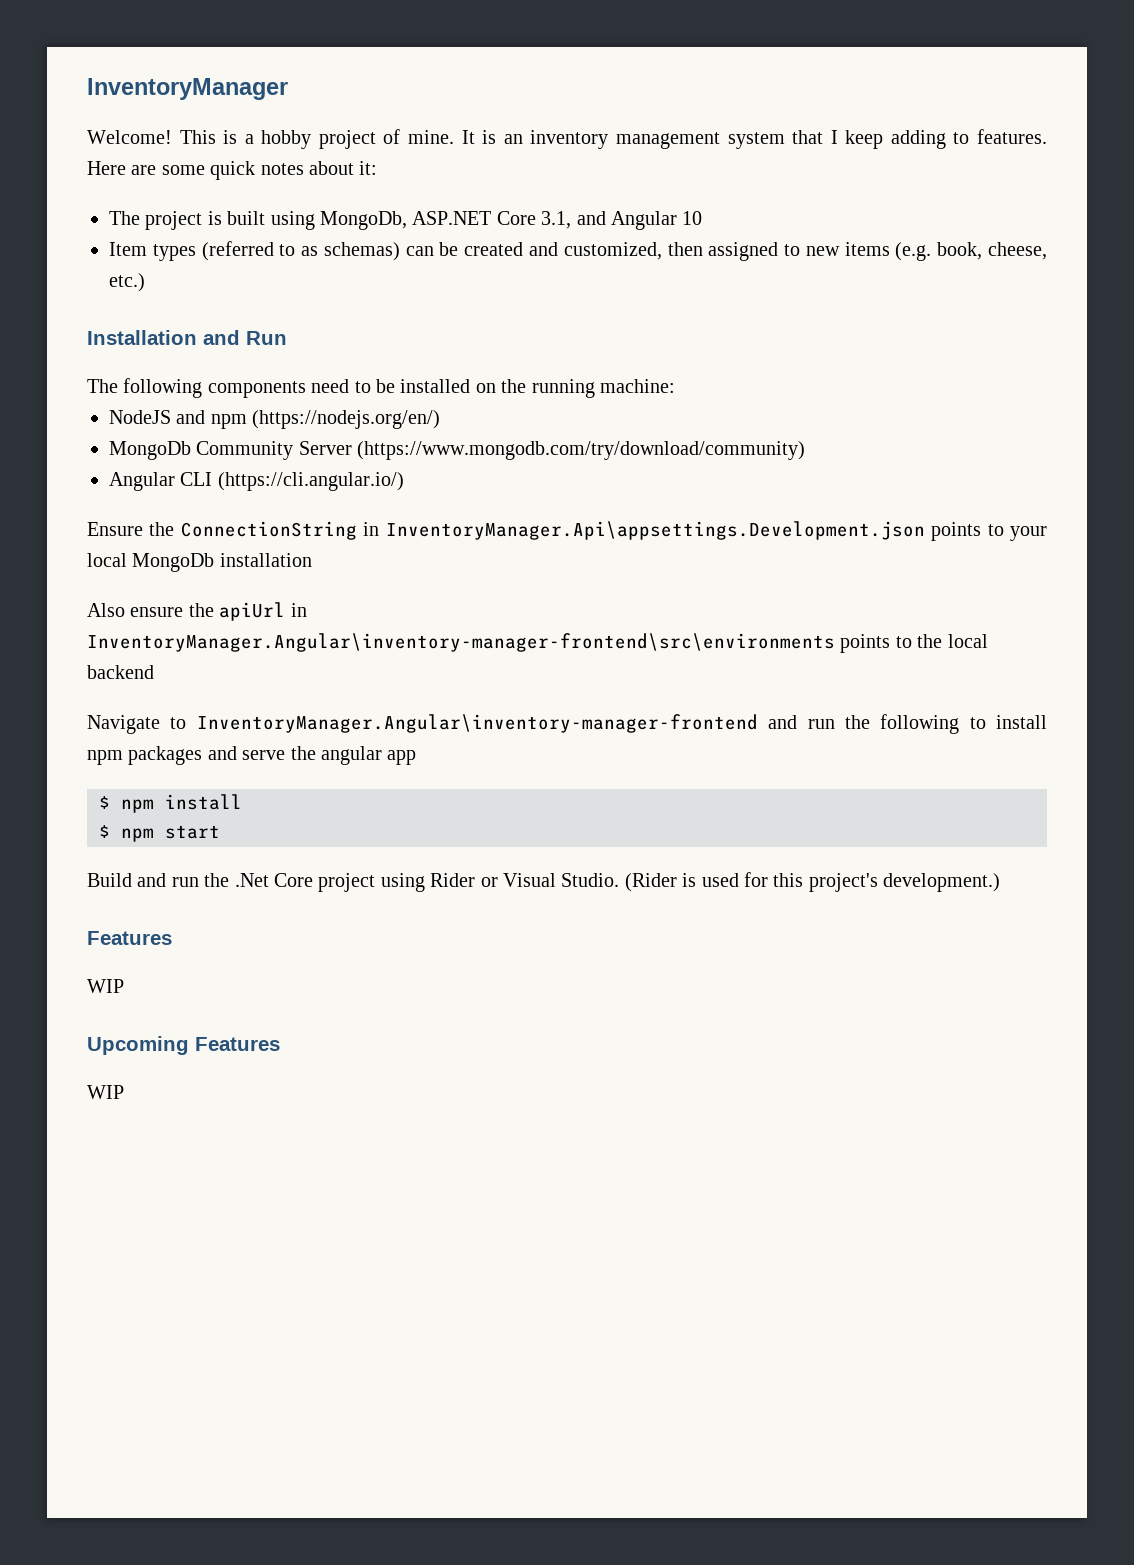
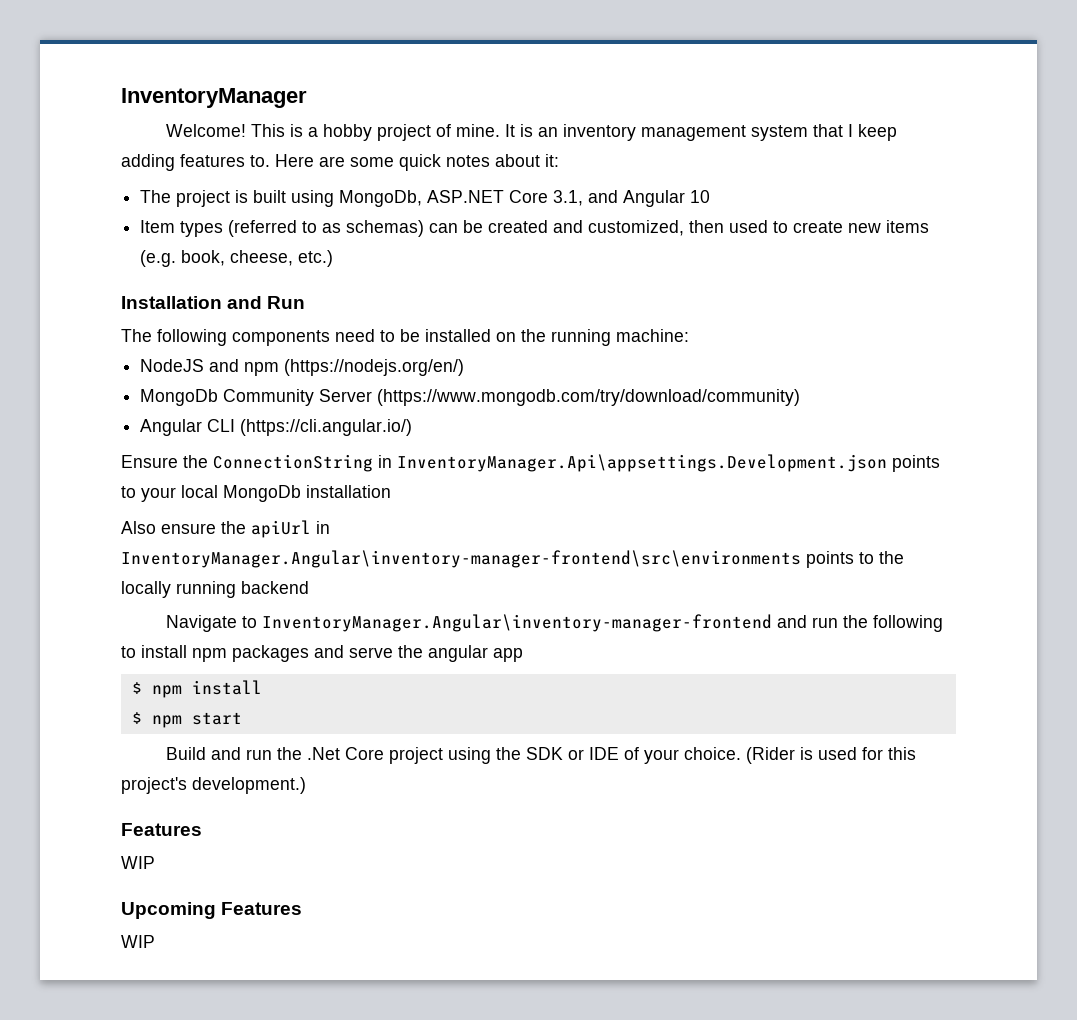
[953,129,1047,144] to features. -> [180,154,270,167] features to.
[708,242,801,261] assigned to -> [729,220,844,233] used to create
[947,634,988,648] local -> [121,581,236,598] locally running
[430,873,620,887] Rider or Visual Studio. -> [496,747,742,764] the SDK or IDE of your choice.

